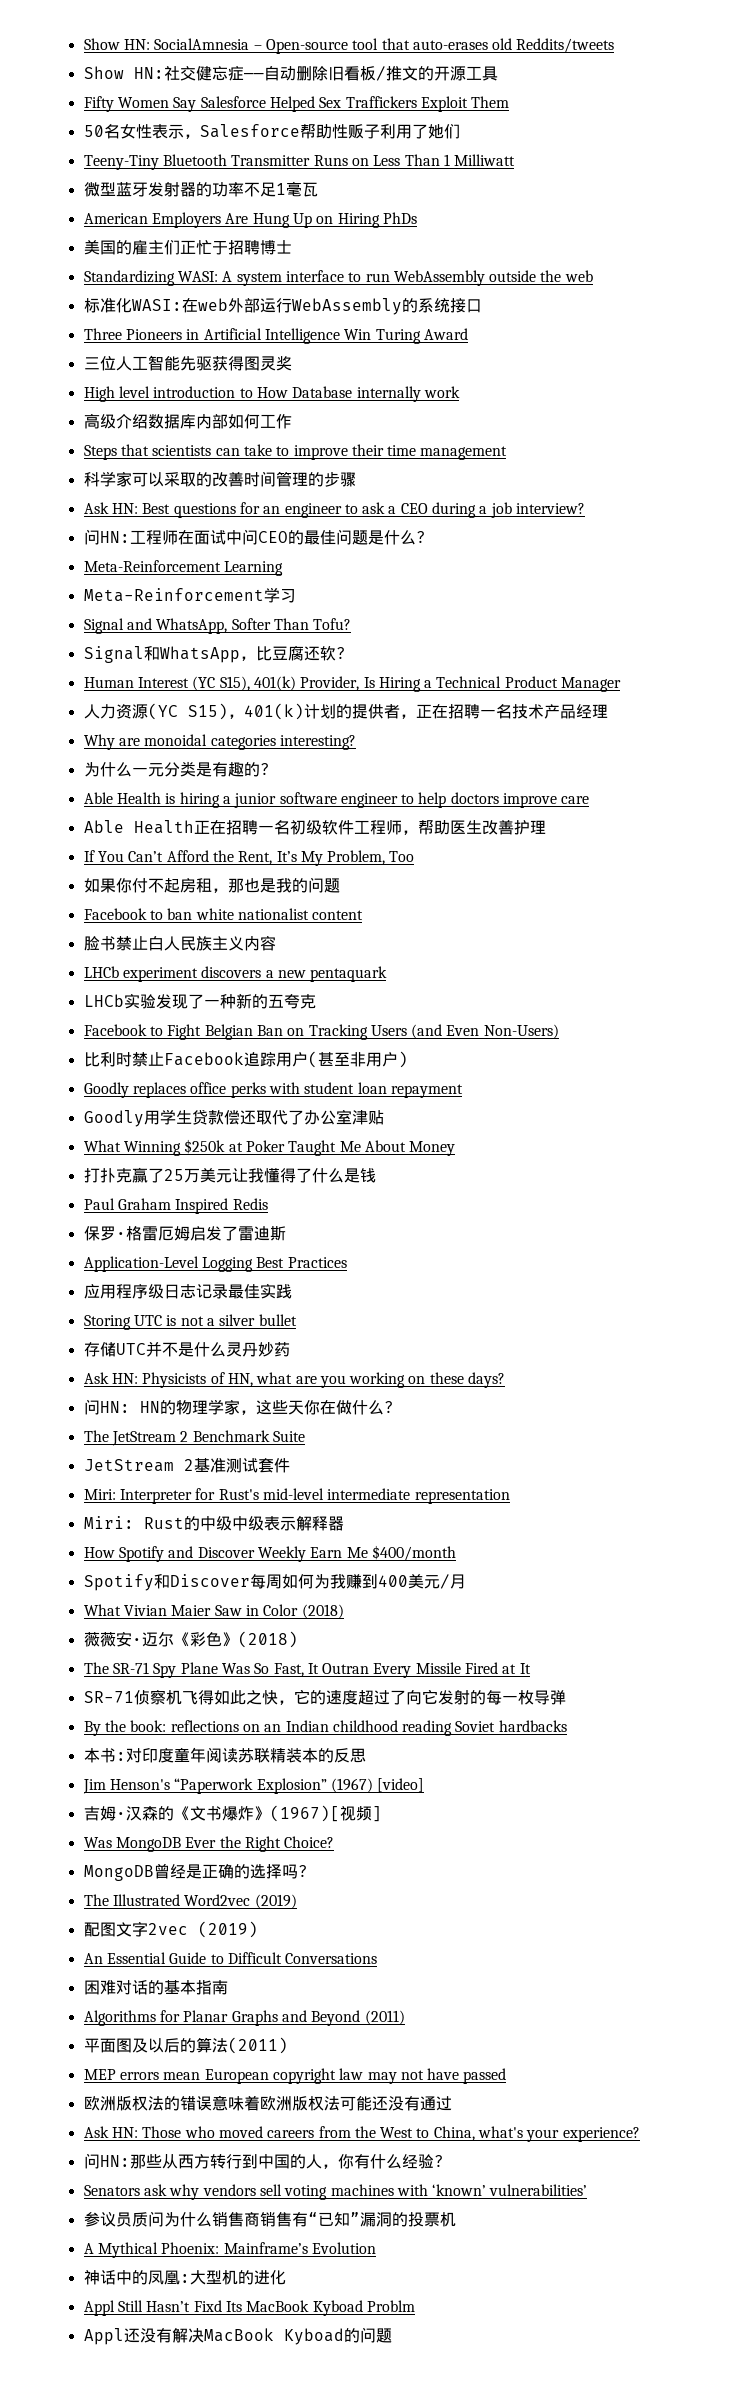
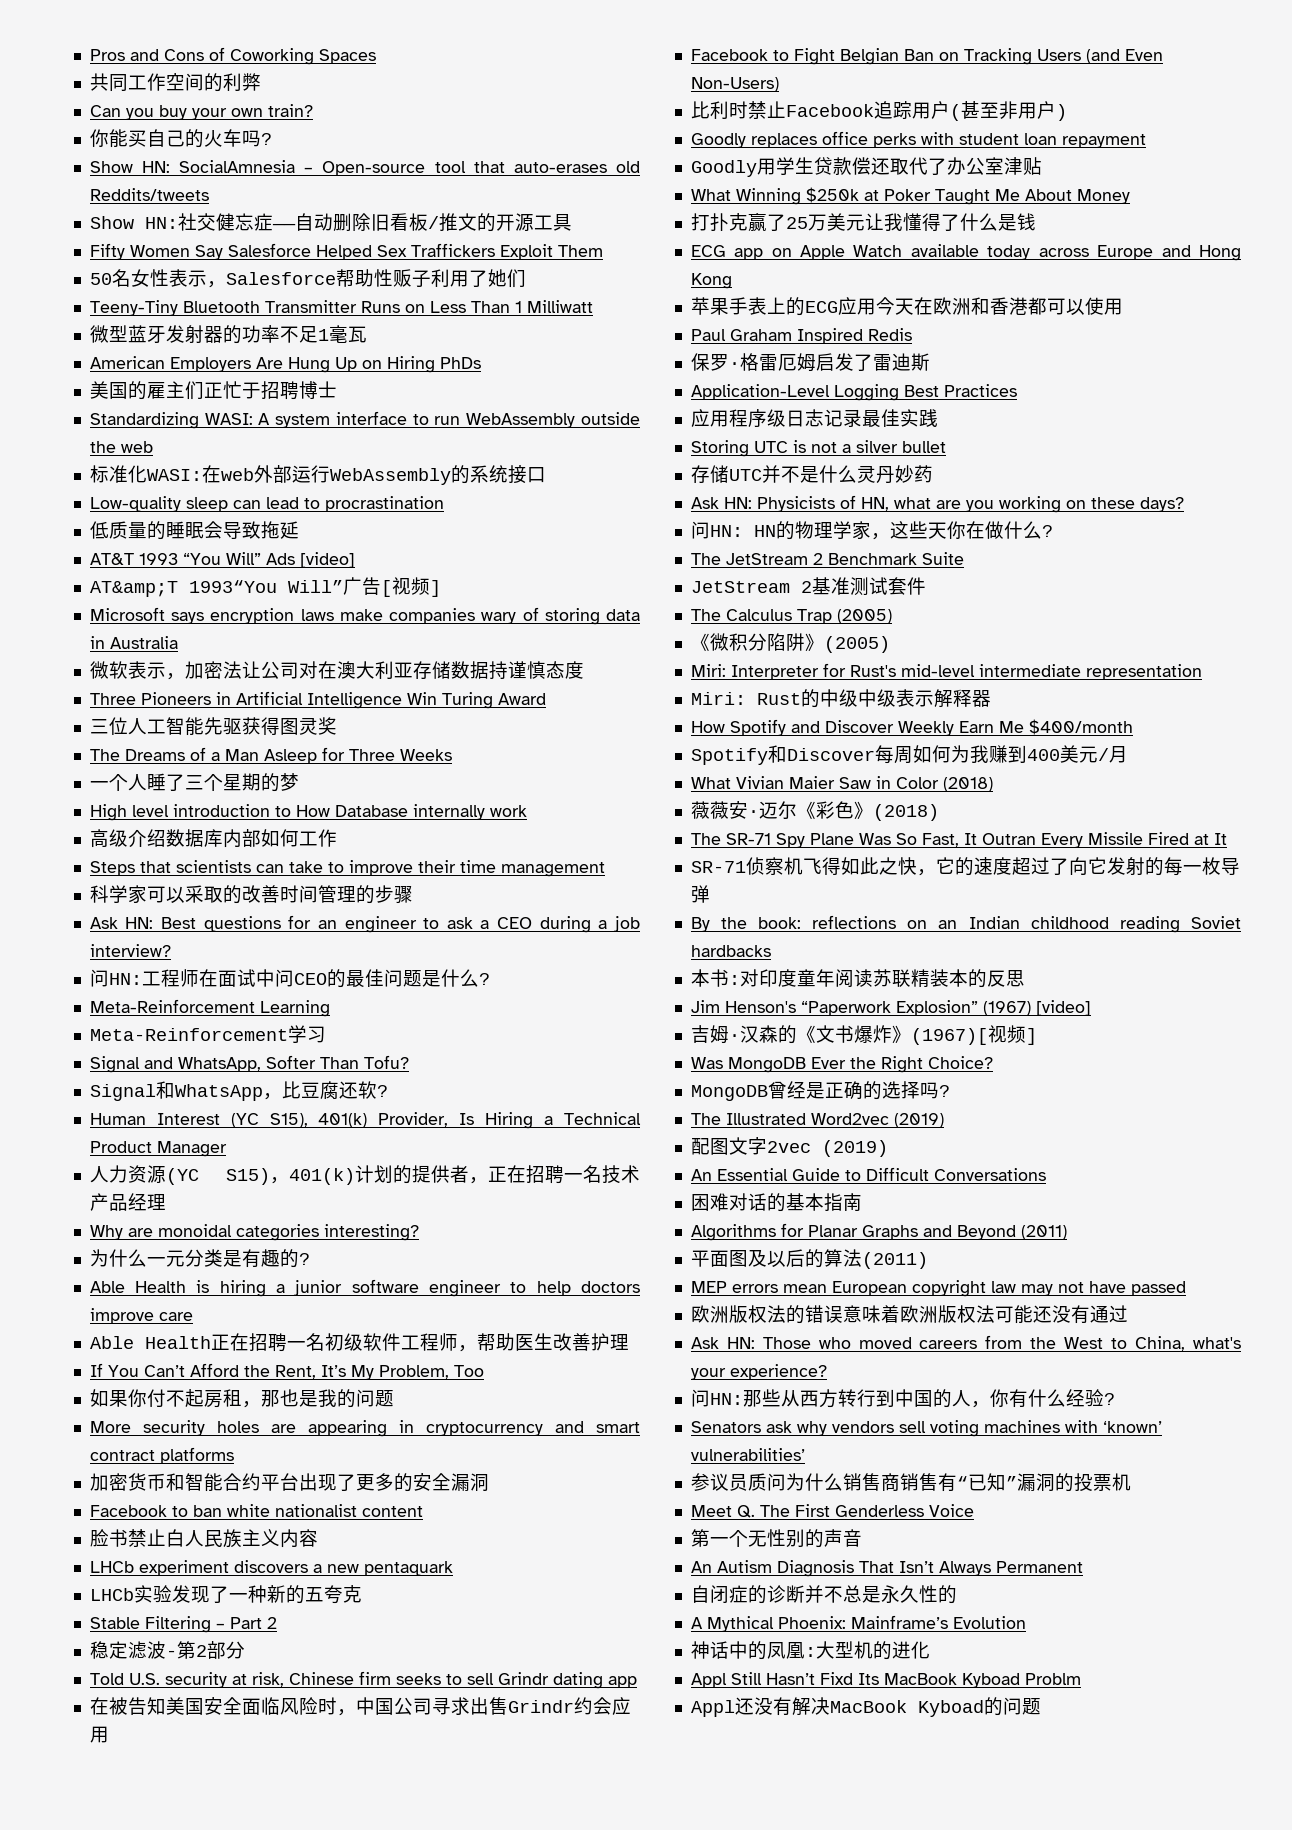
(83, 44) none -> [89,47,376,65] [89,73,261,92] [89,104,313,120] [89,129,272,148] Pros and Cons of Coworking Spaces // 共同工作空间的利弊 // Can you buy your own train? // 你能买自己的火车吗? //
(482, 306) none -> [89,496,444,512] [89,521,299,540] [89,552,355,568] [89,577,441,597] [89,607,641,625] [89,636,178,649] [89,661,584,680] // Low-quality sleep can lead to procrastination // 低质量的睡眠会导致拖延 // AT&T 1993 “You Will” Ads [video] // AT&amp;T 1993“You Will”广告[视频] // Microsoft says encryption laws make companies wary of storing data in Australia // 微软表示，加密法让公司对在澳大利亚存储数据持谨慎态度
(292, 363) none -> [89,747,452,764] [89,773,299,792] // The Dreams of a Man Asleep for Three Weeks // 一个人睡了三个星期的梦
(340, 885) none -> [89,1420,640,1437] [89,1447,234,1464] [89,1473,489,1492] // More security holes are appearing in cryptocurrency and smart contract platforms // 加密货币和智能合约平台出现了更多的安全漏洞
(316, 1001) none -> [89,1616,277,1633] [89,1641,245,1659] [89,1671,637,1689] [89,1697,631,1716] [89,1726,109,1743] // Stable Filtering – Part 2 // 稳定滤波-第2部分 // Told U.S. security at risk, Chinese firm seeks to sell Grindr dating app // 在被告知美国安全面临风险时，中国公司寻求出售Grindr约会应用
(376, 1175) none -> [690,244,1241,261] [690,273,732,289] [690,297,1123,316] // ECG app on Apple Watch available today across Europe and Hong Kong // 苹果手表上的ECG应用今天在欧洲和香港都可以使用
(290, 1465) none -> [690,609,892,624] [690,633,890,653] // The Calculus Trap (2005) // 《微积分陷阱》(2005)
(456, 2219) none -> [690,1504,974,1518] [690,1529,862,1548] [690,1560,1083,1577] [690,1585,957,1604] // Meet Q. The First Genderless Voice // 第一个无性别的声音 // An Autism Diagnosis That Isn’t Always Permanent // 自闭症的诊断并不总是永久性的

